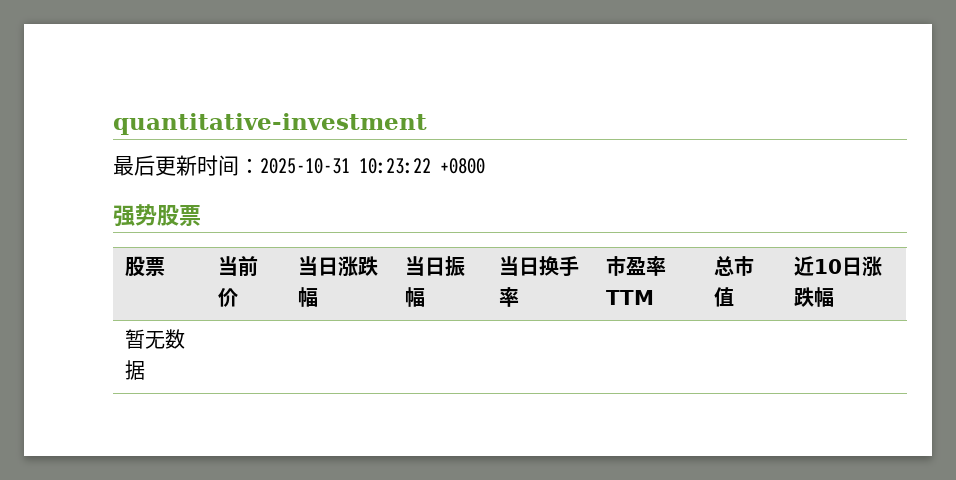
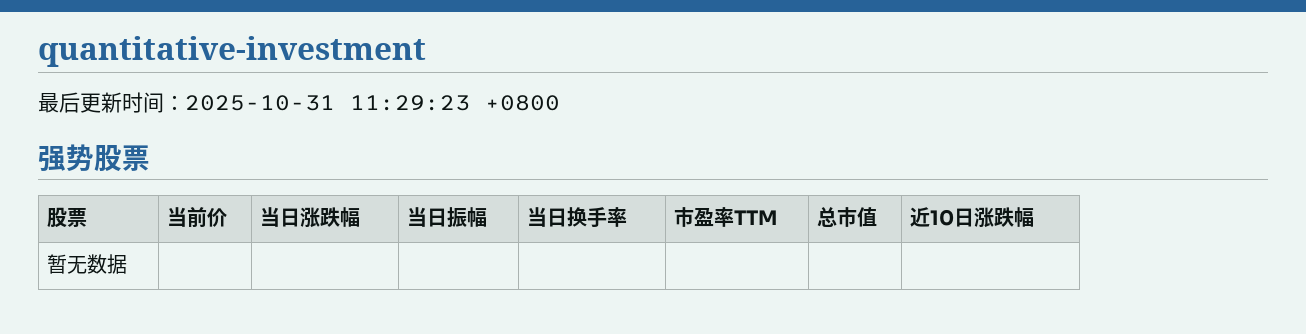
[359,158,431,174] 10:23:22 -> [350,95,470,111] 11:29:23

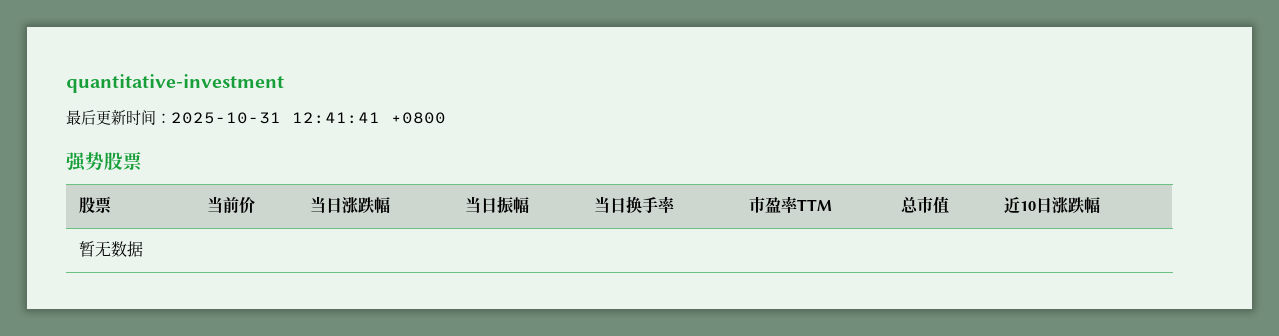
[350,95,470,111] 11:29:23 -> [292,112,380,124] 12:41:41

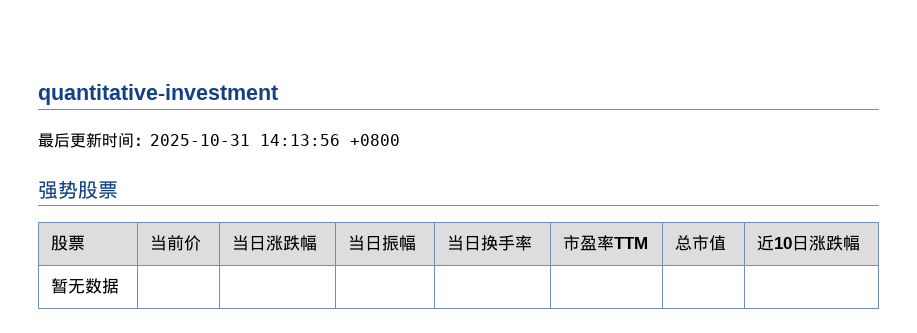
[292,112,380,124] 12:41:41 -> [260,134,340,146] 14:13:56

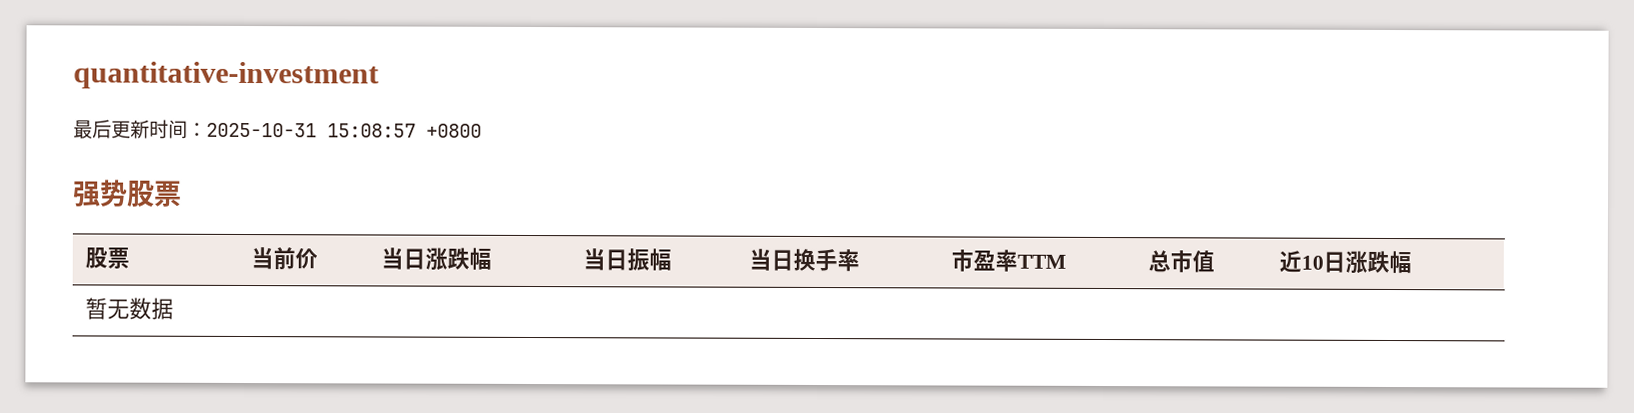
[260,134,340,146] 14:13:56 -> [327,123,416,138] 15:08:57

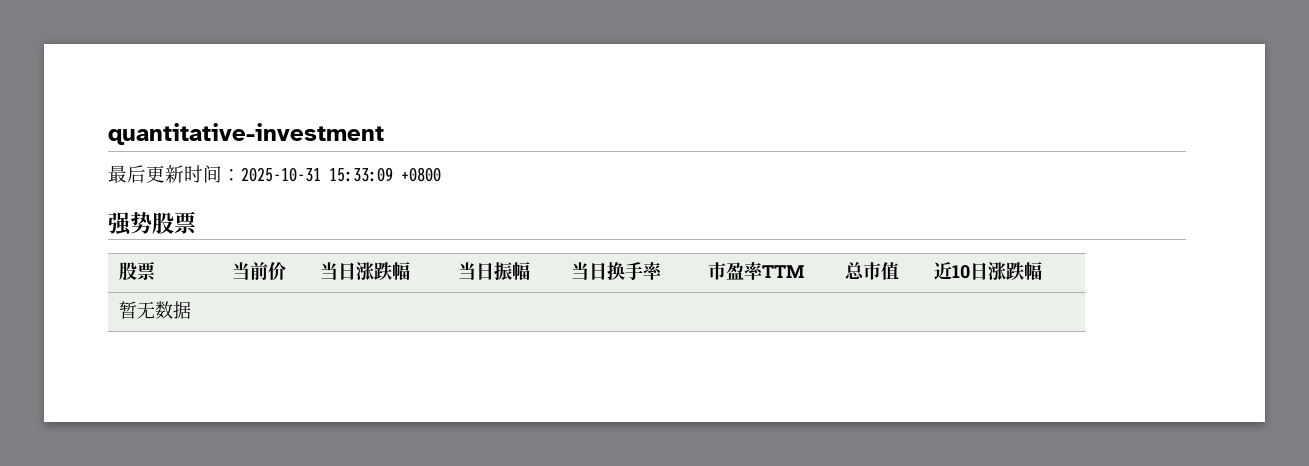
[327,123,416,138] 15:08:57 -> [329,167,393,182] 15:33:09

